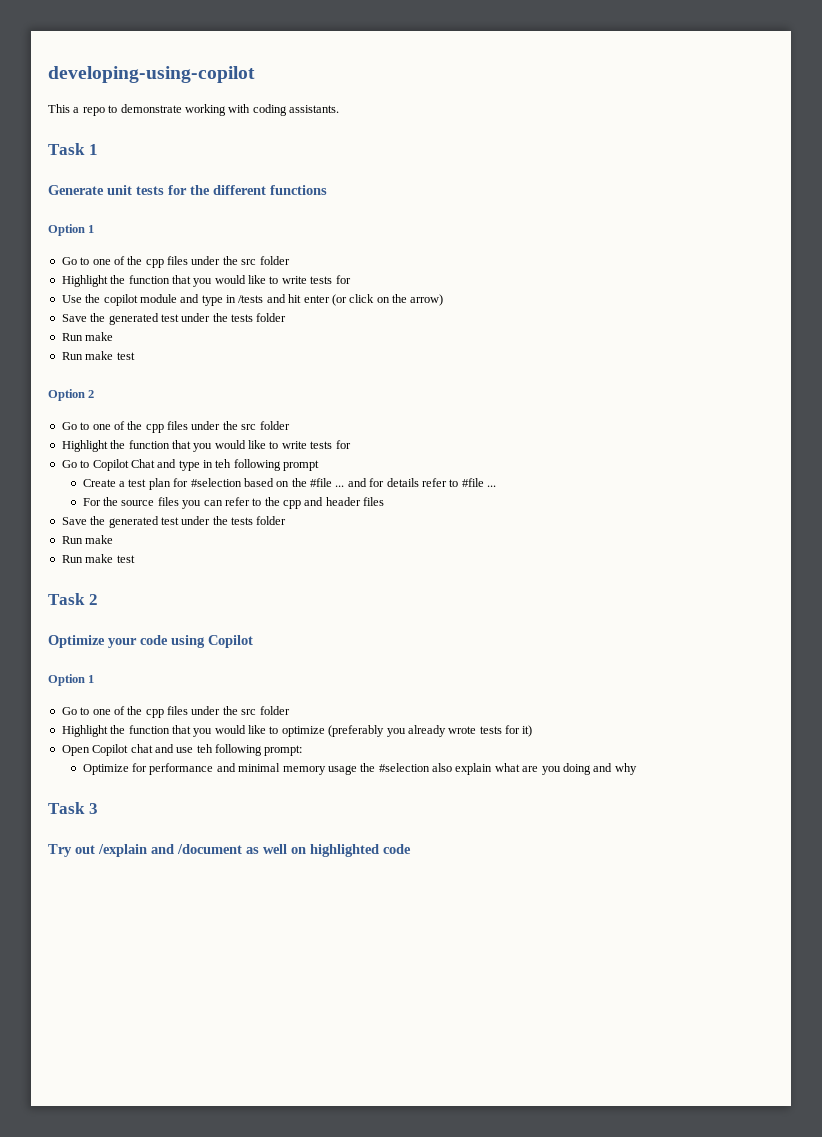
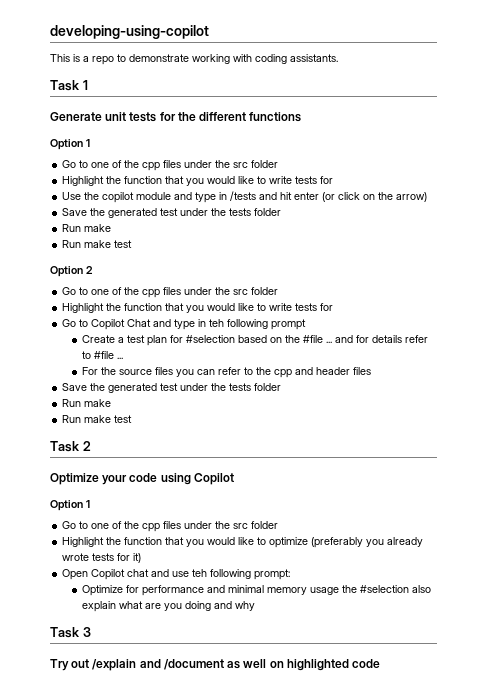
(70, 108) none -> [73,54,80,62] is

